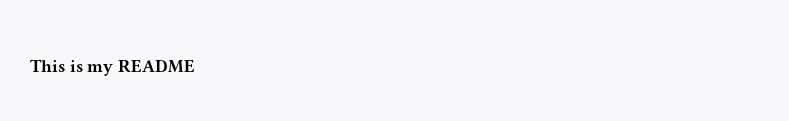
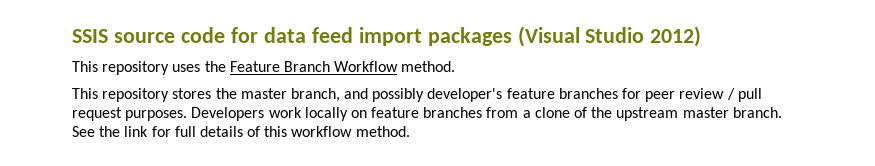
[30,59,196,76] This is my README -> [72,26,702,47] [72,61,456,75] [72,88,762,102] [72,107,782,121] [72,126,410,137] SSIS source code for data feed import packages (Visual Studio 2012) // This repository uses the Feature Branch Workflow method. // This repository stores the master branch, and possibly developer's feature branches for peer review / pull request purposes. Developers work locally on feature branches from a clone of the upstream master branch. See the link for full details of this workflow method.

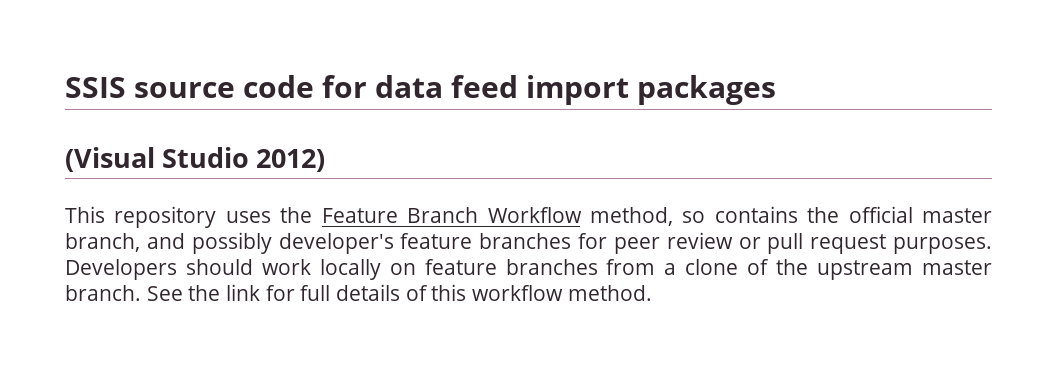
(512, 36) none -> (776, 90) //
[401,61,456,72] [72,88,237,102] method. // This repository stores the -> [589,206,913,226] method, so contains the official
[726,88,735,100] / -> [738,237,761,249] or
(265, 114) none -> [185,259,253,275] should

